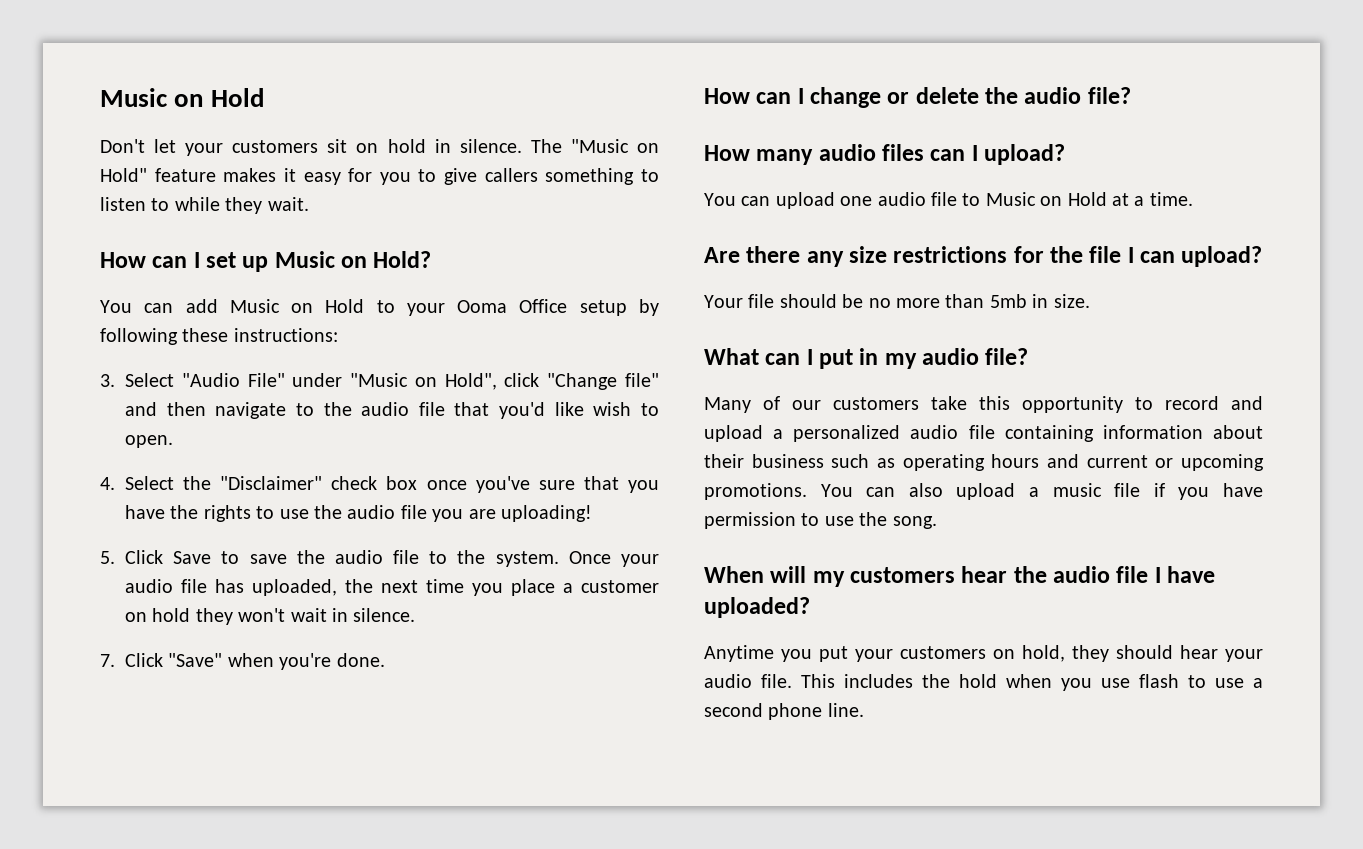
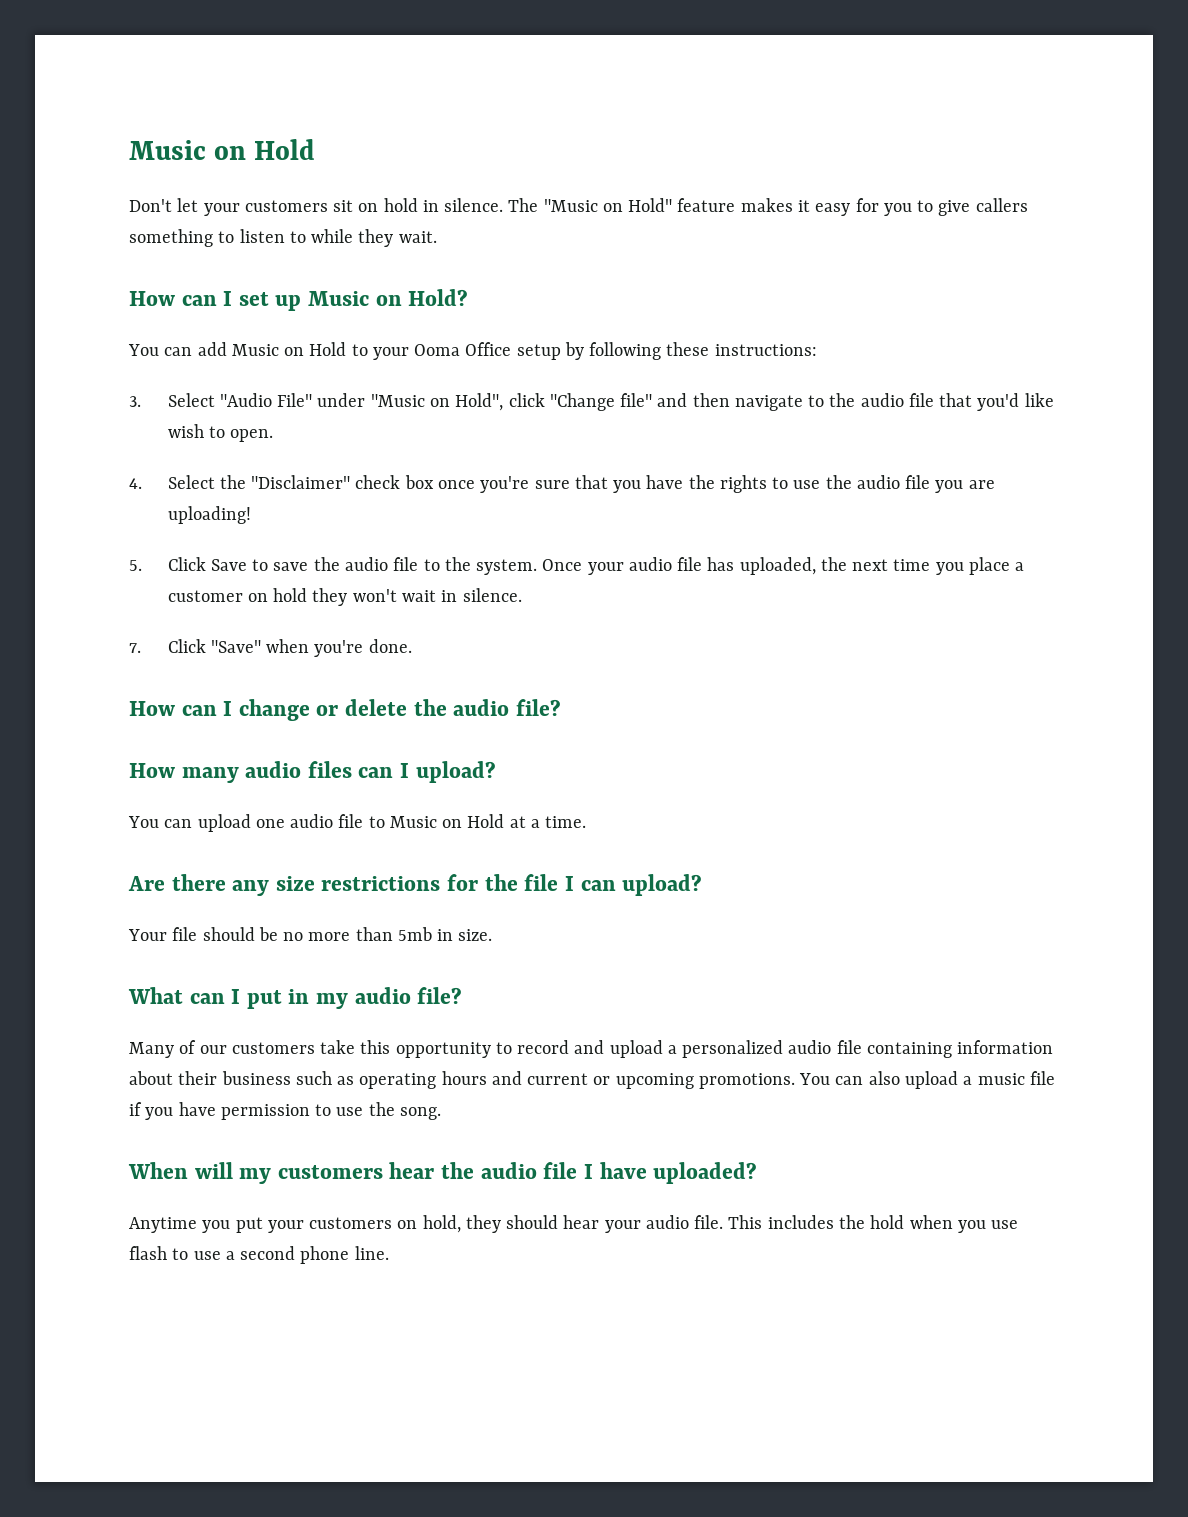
[475,476,530,493] you've -> [480,476,530,493] you're

